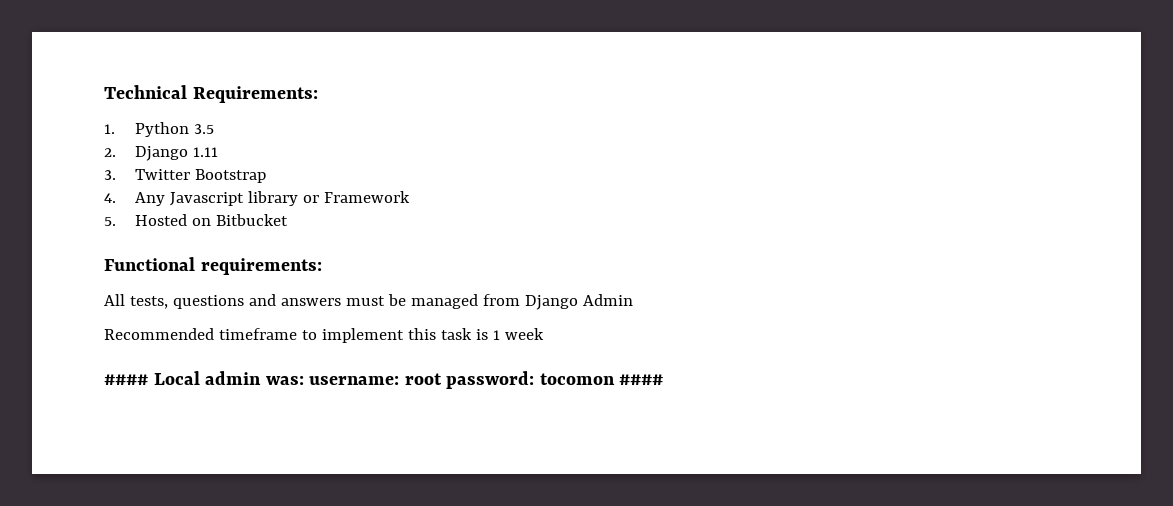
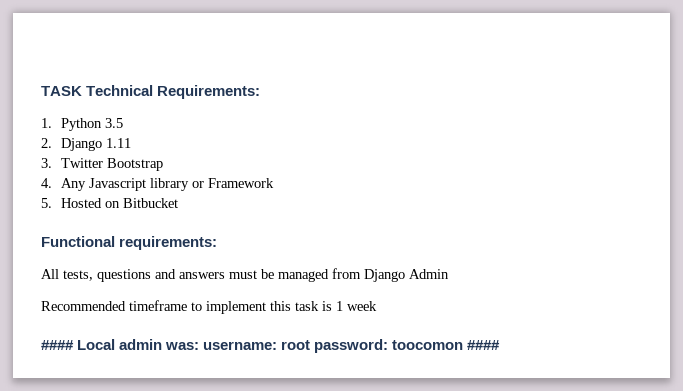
(104, 92) none -> [41,86,82,96] TASK
[539,373,615,385] tocomon -> [392,340,464,350] toocomon

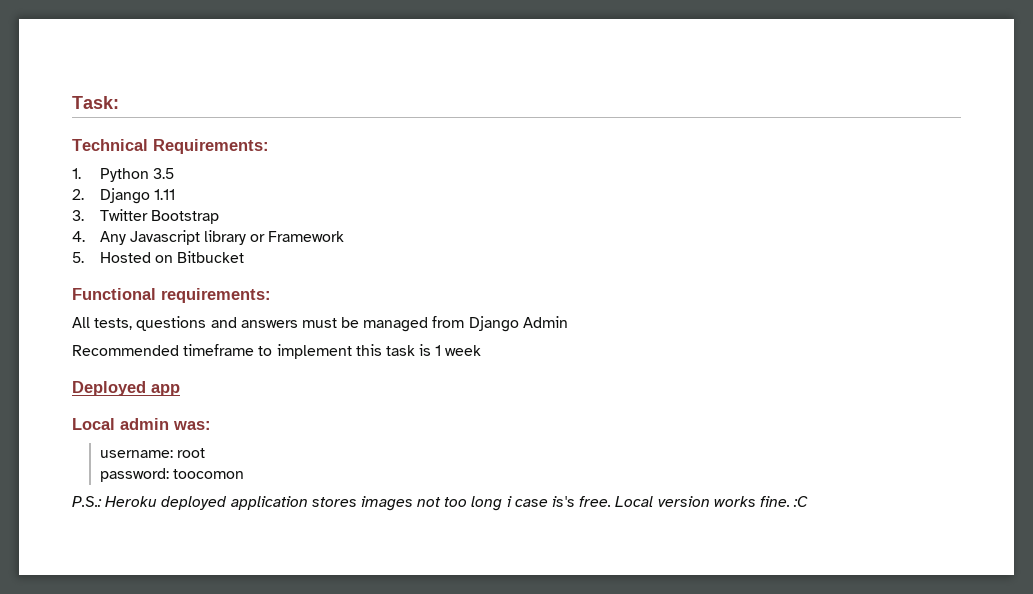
[41,86,82,96] TASK -> [72,96,119,109] Task: //
[41,340,74,350] #### -> [72,381,180,396] Deployed app //
(200, 346) none -> (211, 425) //
(311, 345) none -> (205, 453) //
[467,340,501,350] #### -> [72,496,809,511] // P.S.: Heroku deployed application stores images not too long i case is's free. Local version works fine. :C

